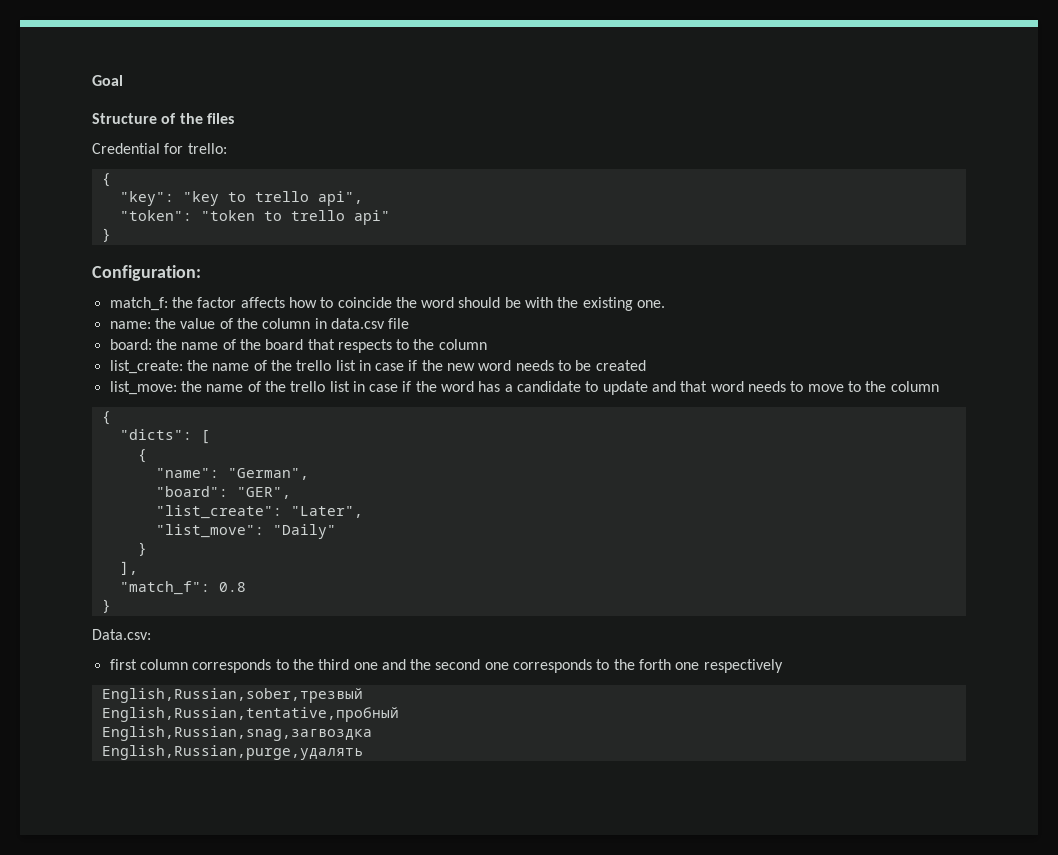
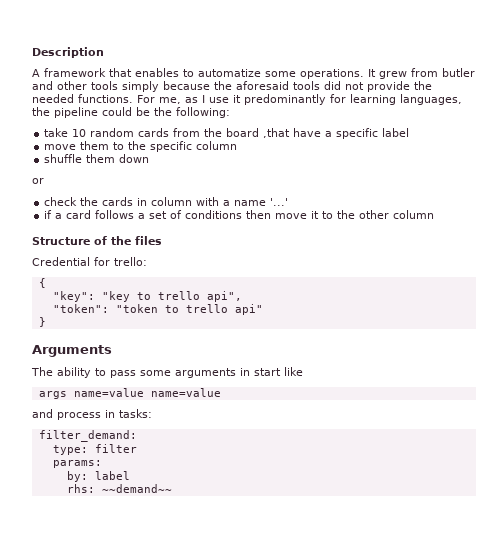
[92,75,123,86] Goal -> [32,47,104,58] [32,68,475,79] [32,81,432,92] [32,94,462,105] [32,107,230,118] [44,128,410,139] [44,141,238,152] [44,154,150,163] [32,178,44,184] [44,197,289,206] [44,210,435,219] Description // A framework that enables to automatize some operations. It grew from butler and other tools simply because the aforesaid tools did not provide the needed functions. For me, as I use it predominantly for learning languages, the pipeline could be the following: // take 10 random cards from the board ,that have a specific label // move them to the specific column // shuffle them down // or // check the cards in column with a name '...' // if a card follows a set of conditions then move it to the other column
[92,265,201,281] [109,297,666,311] [109,318,410,329] [109,339,487,353] [109,360,646,374] [109,381,939,395] [101,411,111,425] [119,429,210,444] [137,449,147,463] [155,468,309,480] [155,486,291,499] [155,505,363,519] [155,524,336,539] [137,542,147,556] [119,561,138,575] [119,581,246,595] [101,599,111,613] [92,629,151,640] [109,659,783,673] [101,688,363,703] [101,707,399,722] [101,726,372,741] [101,745,363,760] Configuration: // match_f: the factor affects how to coincide the word should be with the existing one. // name: the value of the column in data.csv file // board: the name of the board that respects to the column // list_create: the name of the trello list in case if the new word needs to be created // list_move: the name of the trello list in case if the word has a candidate to update and that word needs to move to the column // { // "dicts": [ // { // "name": "German", // "board": "GER", // "list_create": "Later", // "list_move": "Daily" // } // ], // "match_f": 0.8 // } // Data.csv: // first column corresponds to the third one and the second one corresponds to the forth one respectively // English,Russian,sober,трезвый // English,Russian,tentative,пробный // English,Russian,snag,загвоздка // English,Russian,purge,удалять -> [32,345,112,357] [31,367,303,378] [38,388,221,399] [32,409,152,420] [38,430,137,442] [52,444,137,455] [52,460,102,468] [66,471,130,482] [66,484,172,493] Arguments // The ability to pass some arguments in start like // args name=value name=value // and process in tasks: // filter_demand: // type: filter // params: // by: label // rhs: ~~demand~~

